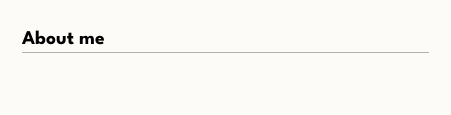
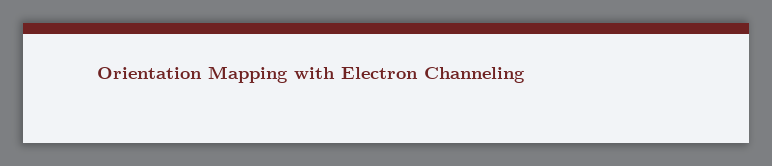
[21,30,106,45] About me -> [97,66,525,83] Orientation Mapping with Electron Channeling

